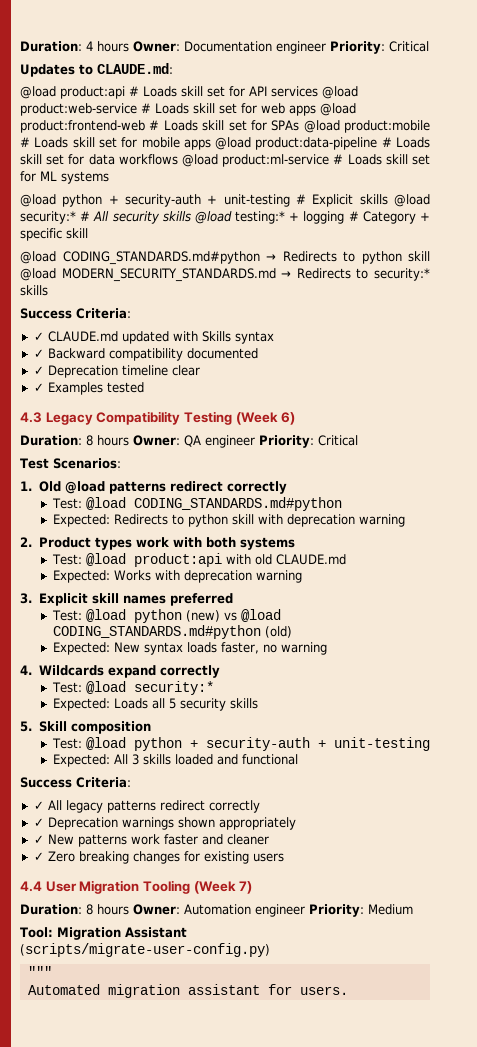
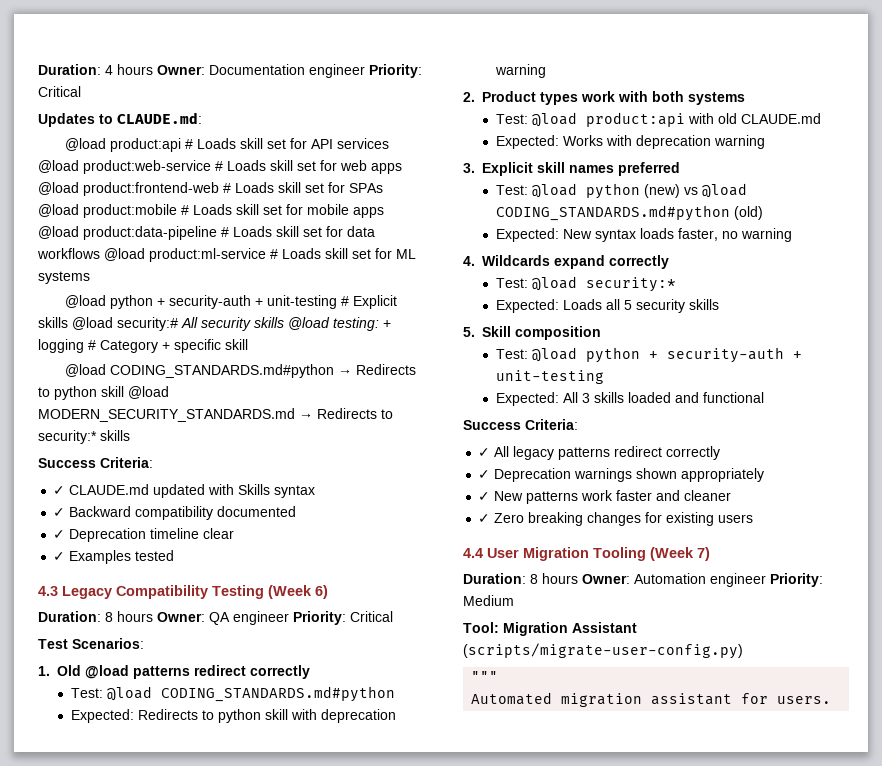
[20,211,91,224] security:* # -> [117,317,178,331] security:#
[235,211,286,224] testing:* -> [333,317,379,331] testing:

